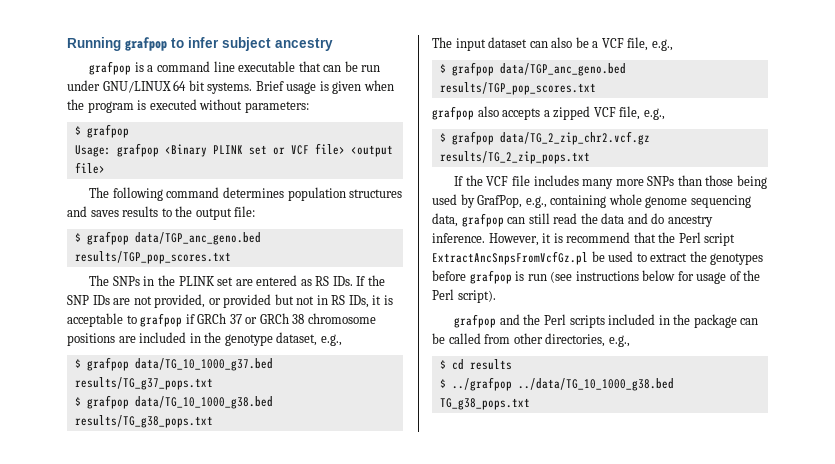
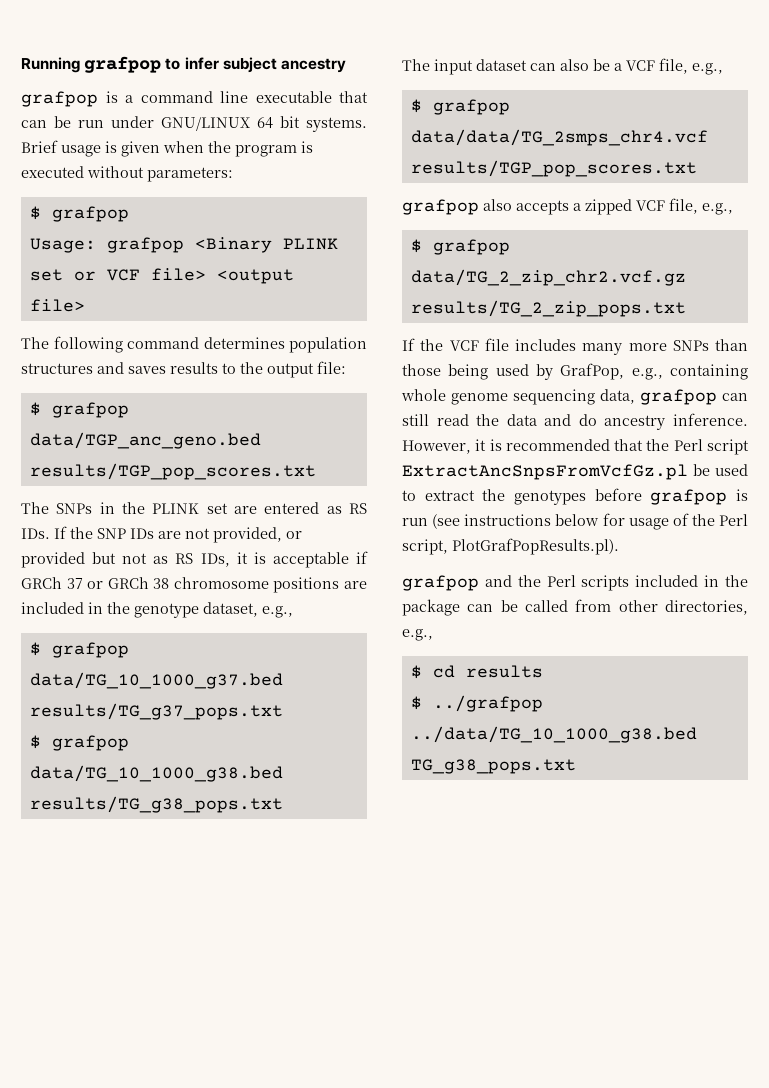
[316,295,328,305] in -> [153,556,169,564] as
[126,313,183,327] to grafpop -> (349, 560) none
[499,63,626,76] data/TGP_anc_geno.bed -> [410,129,708,146] data/data/TG_2smps_chr4.vcf
[566,232,631,243] recommend -> [505,439,610,451] recommended
[457,290,496,303] script). -> [402,538,619,555] script, PlotGrafPopResults.pl).

